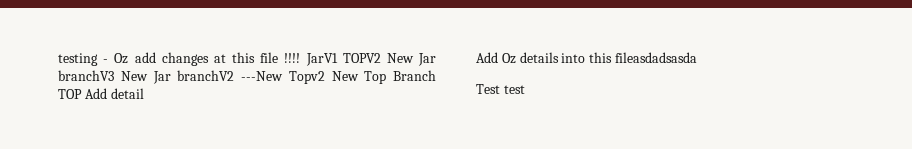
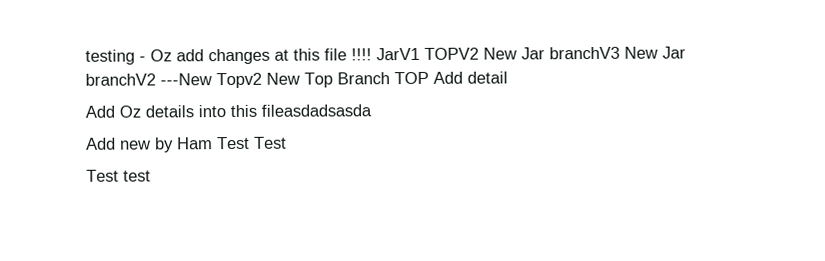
(697, 57) none -> [86,136,287,153] // Add new by Ham Test Test

